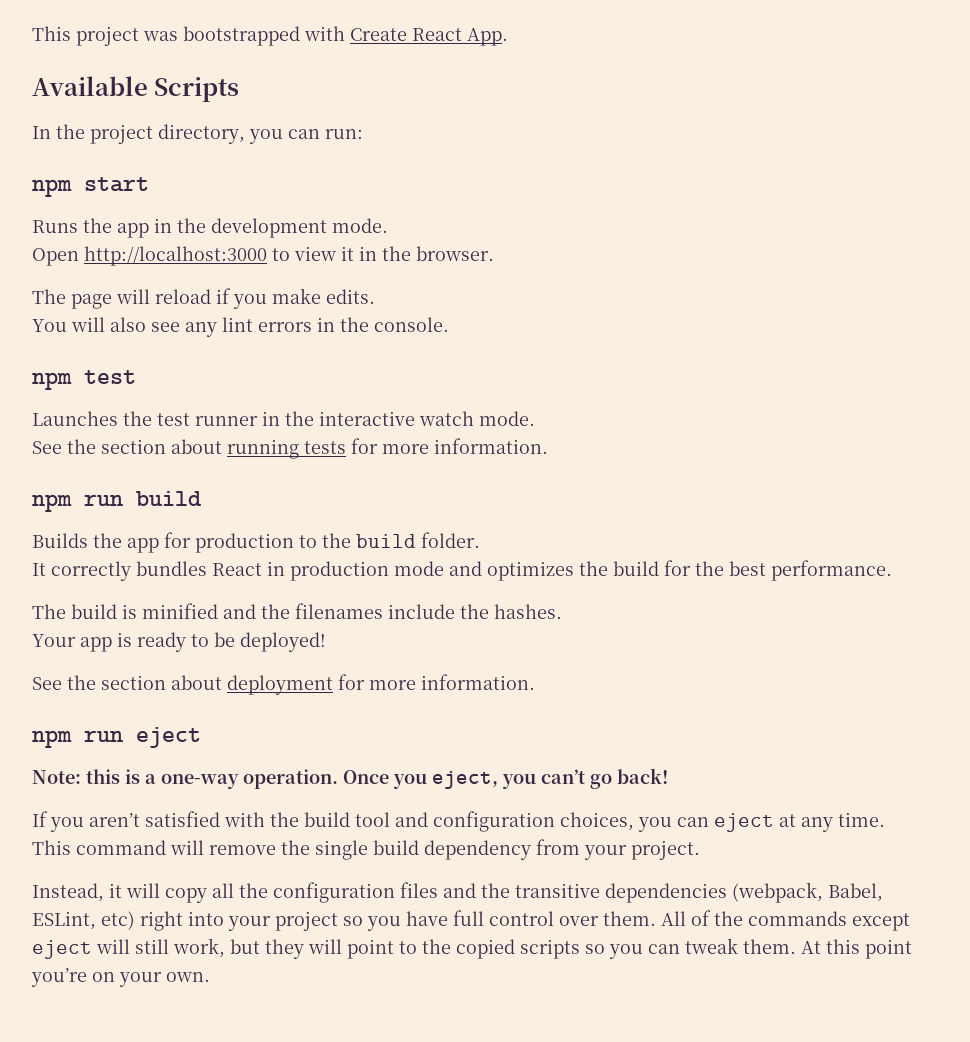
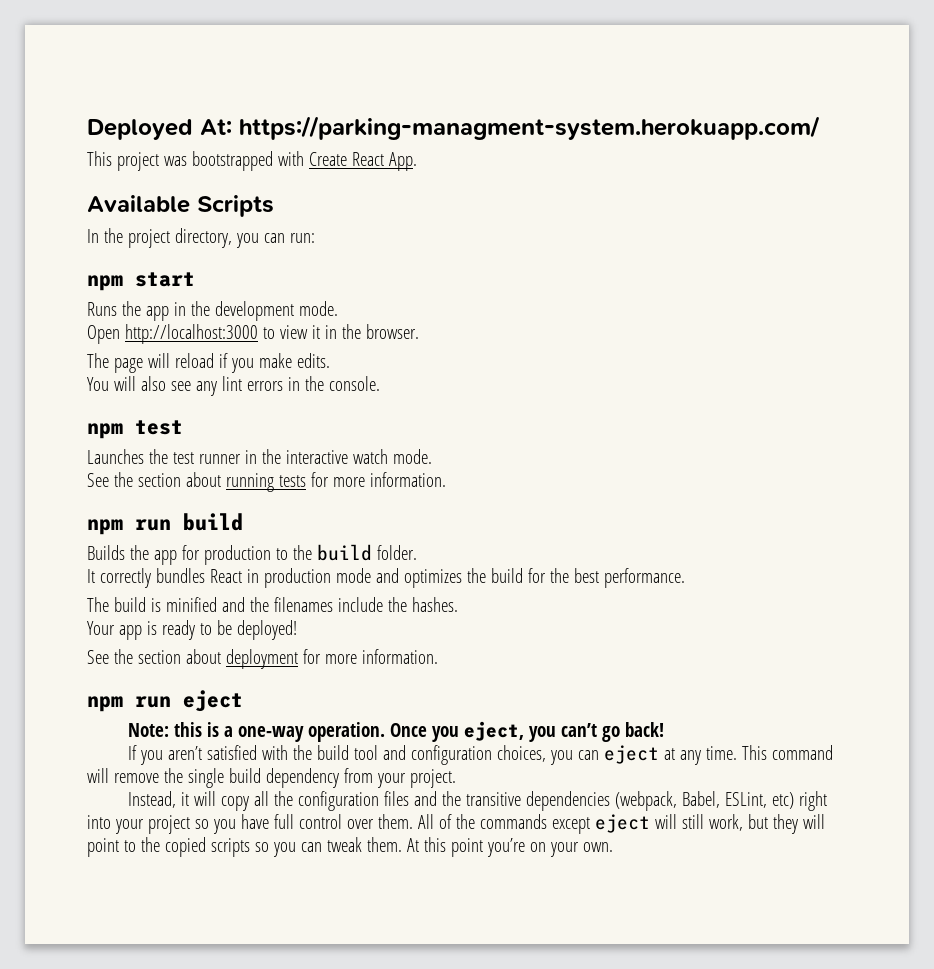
(32, 33) none -> [87,116,820,140] Deployed At: https://parking-managment-system.herokuapp.com/ //

